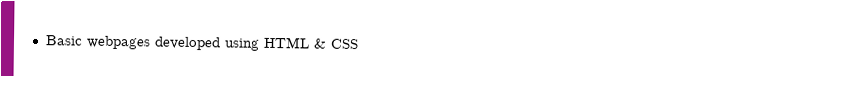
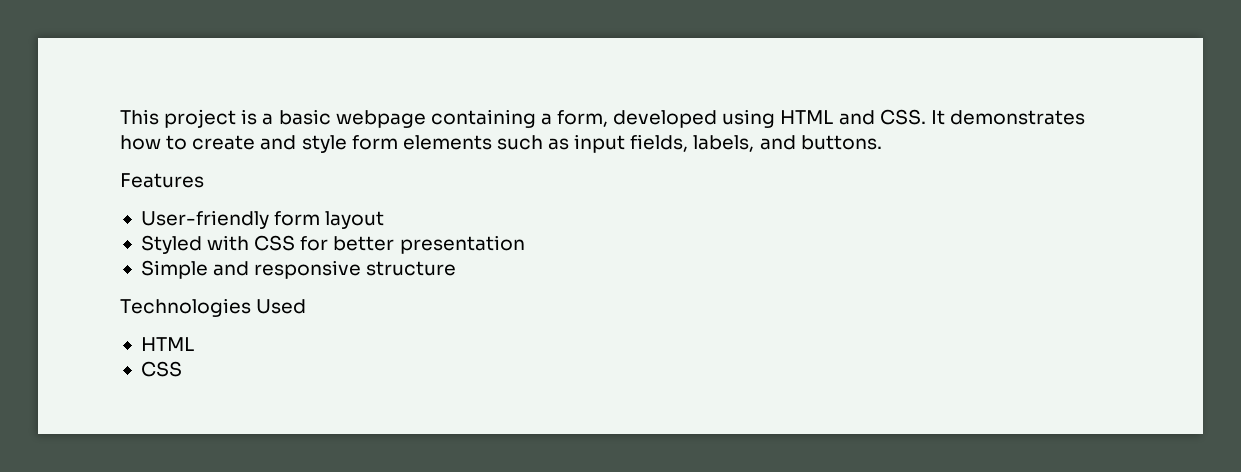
[44,35,327,51] Basic webpages developed using HTML & -> [120,109,1085,128] [120,134,882,153] [120,173,204,188] [140,210,385,229] [140,235,525,254] [140,260,457,279] [120,298,307,317] [140,337,194,351] This project is a basic webpage containing a form, developed using HTML and CSS. It demonstrates how to create and style form elements such as input fields, labels, and buttons. // Features // User-friendly form layout // Styled with CSS for better presentation // Simple and responsive structure // Technologies Used // HTML //

